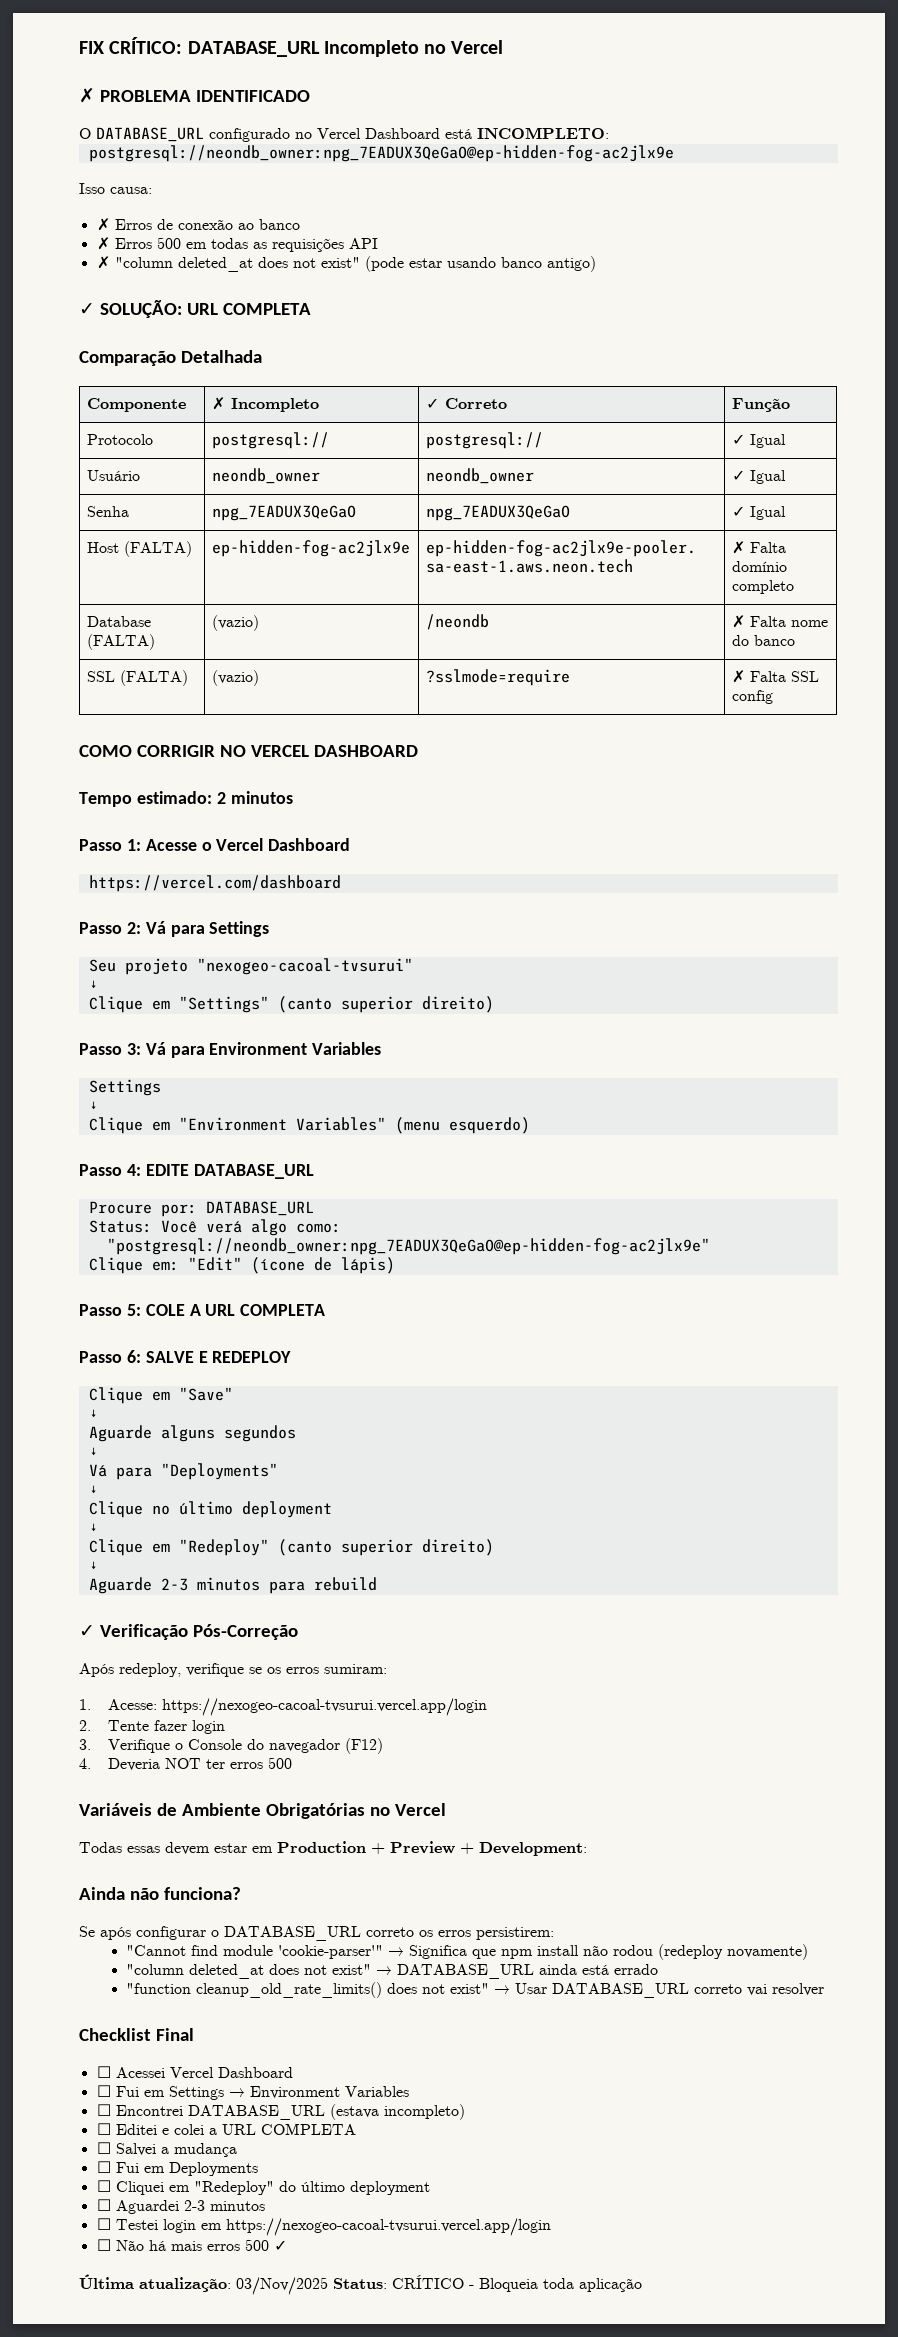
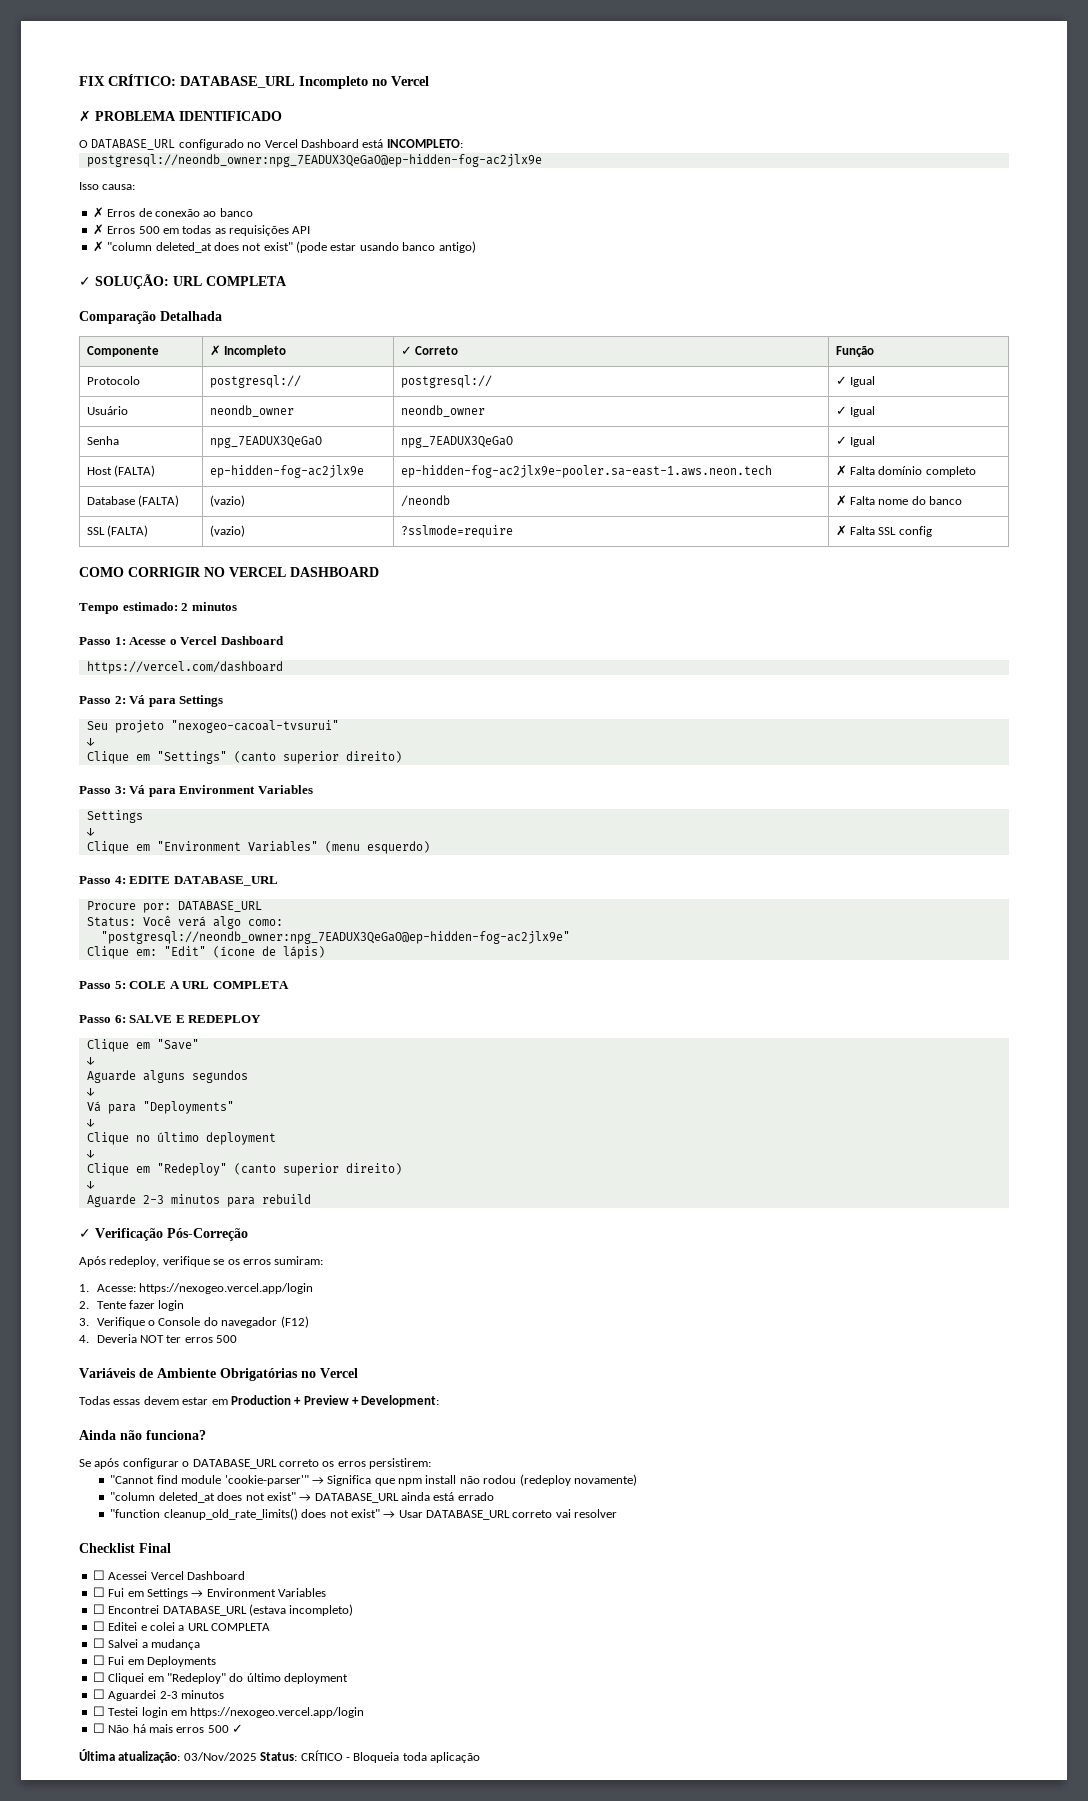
[162,1698,488,1716] https://nexogeo-cacoal-tvsurui.vercel.app/login -> [139,1283,314,1294] https://nexogeo.vercel.app/login
[225,2218,551,2236] https://nexogeo-cacoal-tvsurui.vercel.app/login -> [190,1707,365,1718] https://nexogeo.vercel.app/login

